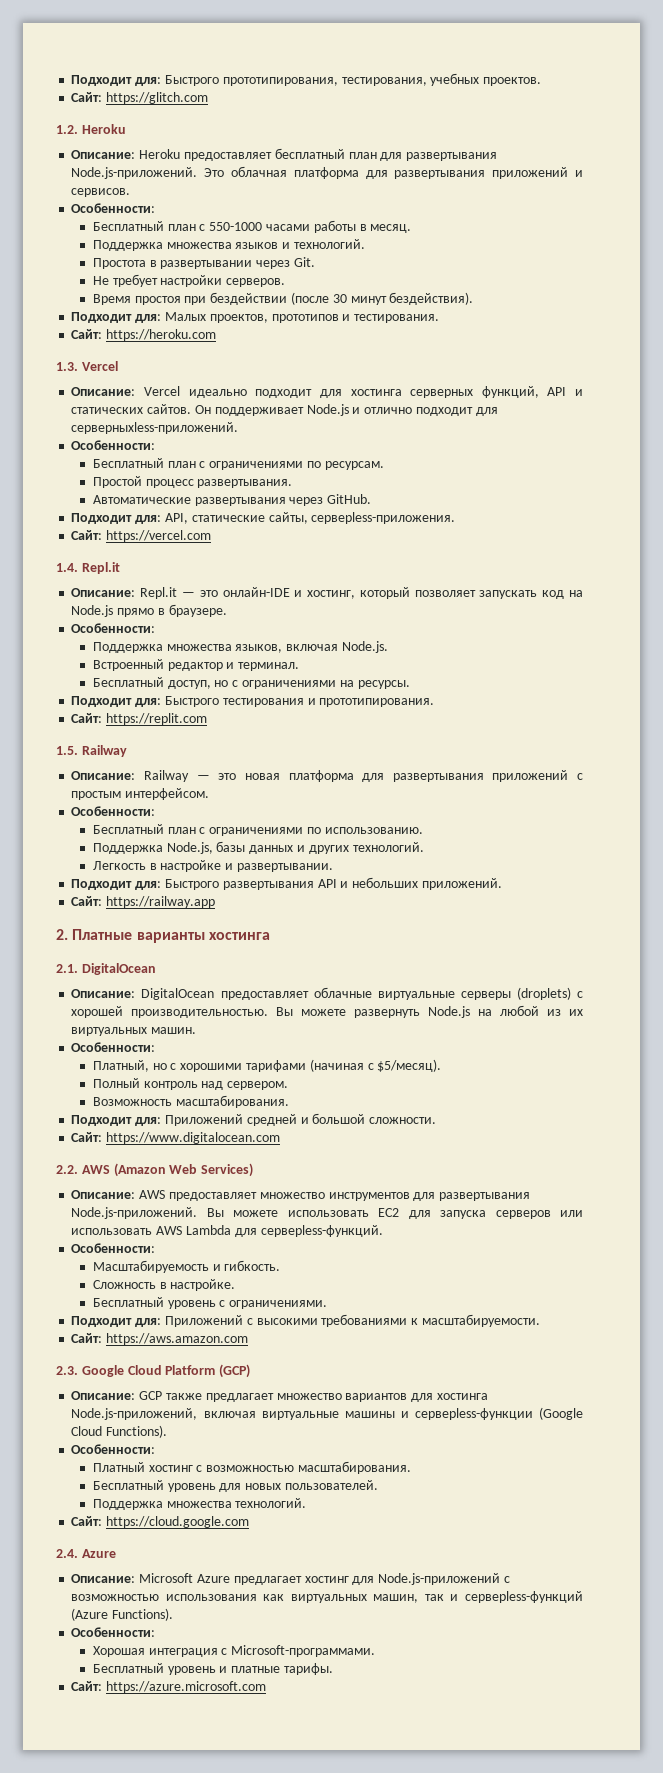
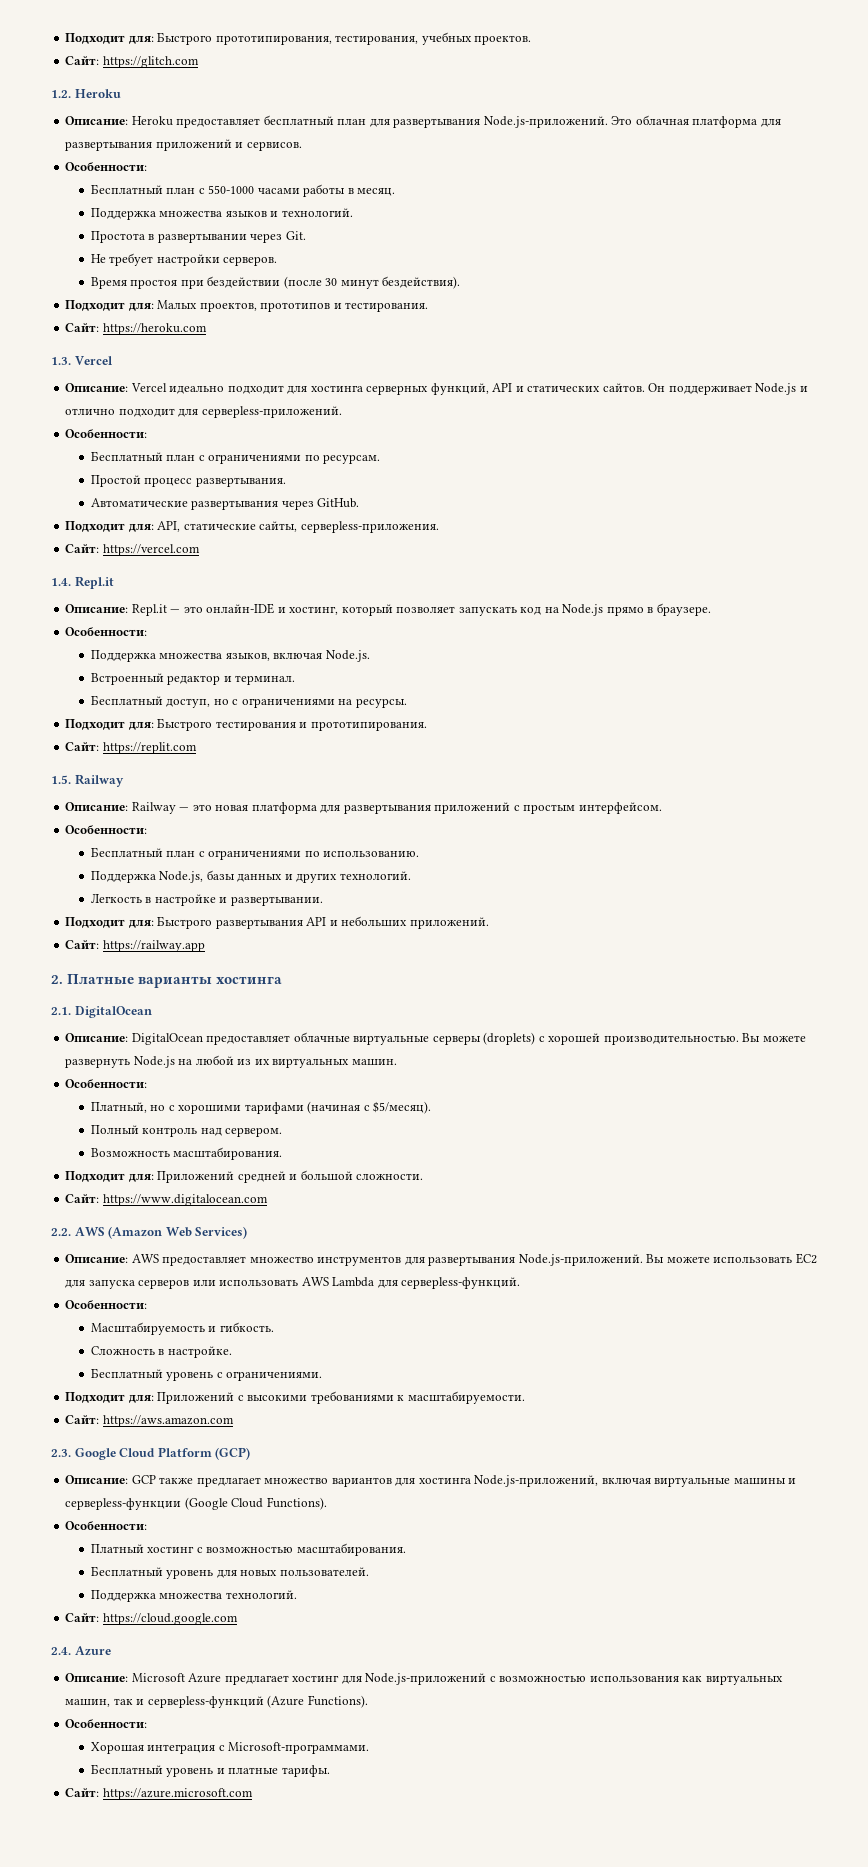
[71,422,239,434] серверныхless-приложений. -> [201,406,342,418] серверless-приложений.

